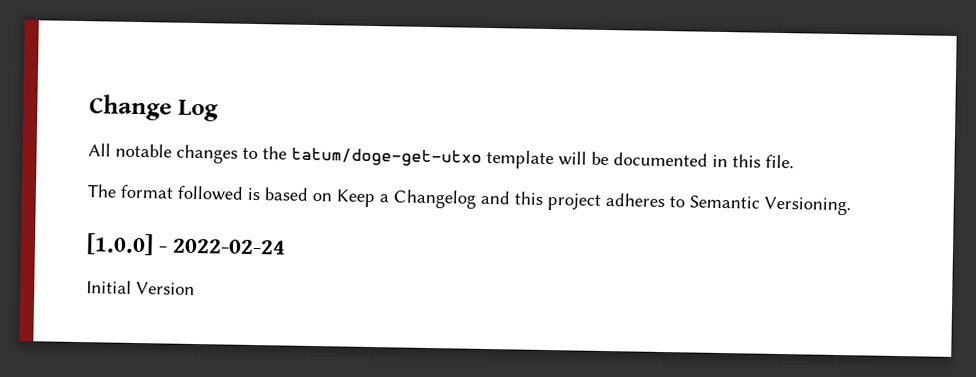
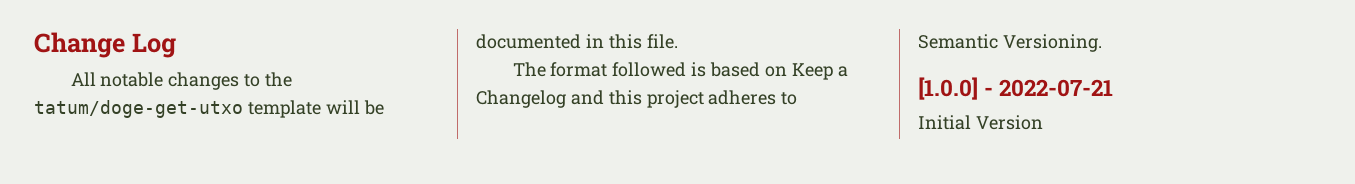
[172,238,287,255] 2022-02-24 -> [999,79,1114,97] 2022-07-21

